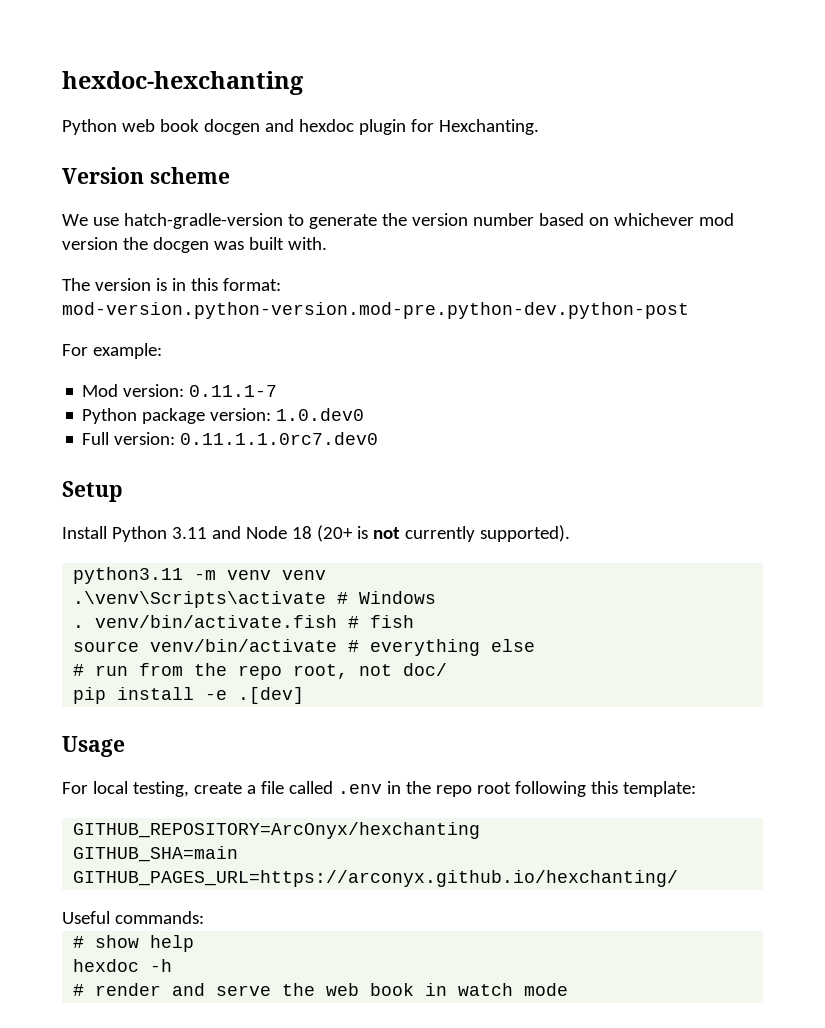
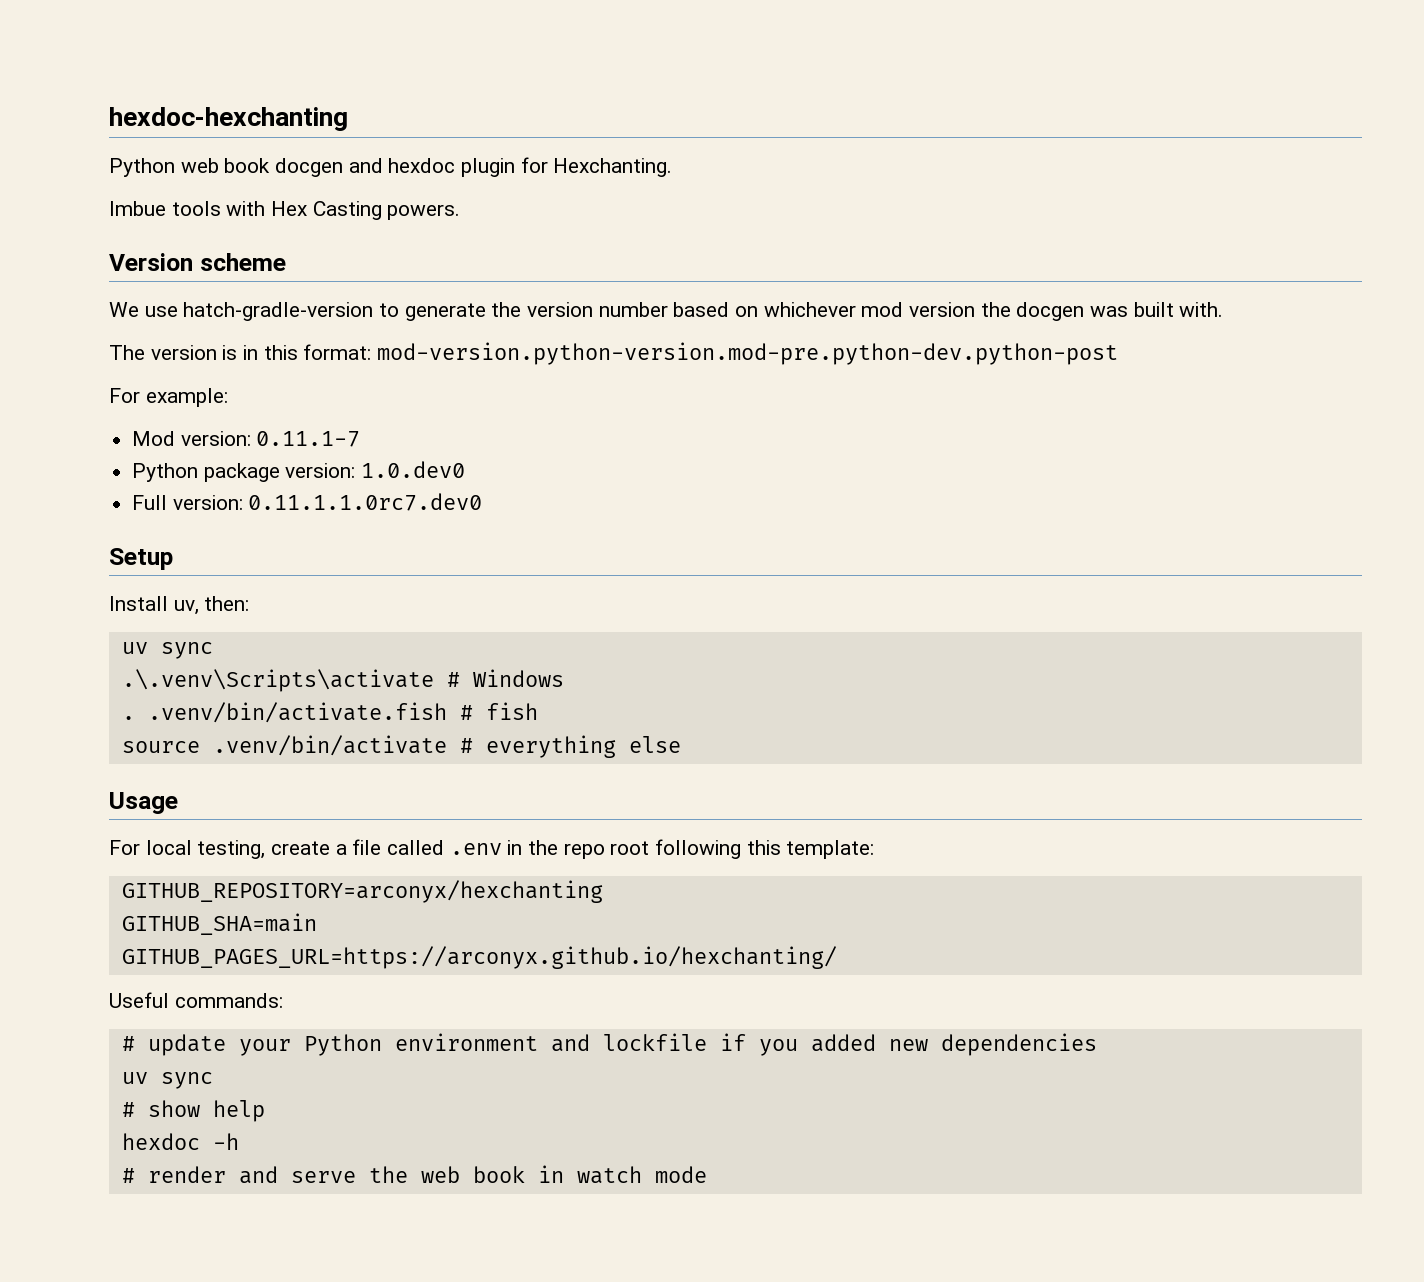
(539, 127) none -> [109,201,461,220] // Imbue tools with Hex Casting powers.
[111,525,570,542] [73,567,327,584] [73,591,327,608] Python 3.11 and Node 18 (20+ is not currently supported). // python3.11 -m venv venv // .\venv\Scripts\activate -> [173,596,250,615] [121,642,213,659] [121,669,434,692] uv, then: // uv sync // .\.venv\Scripts\activate
[95,615,338,628] venv/bin/activate.fish -> [147,702,447,723] .venv/bin/activate.fish
[150,639,338,652] venv/bin/activate -> [212,735,447,756] .venv/bin/activate
[73,663,448,680] [73,687,305,704] // # run from the repo root, not doc/ // pip install -e .[dev] -> (681, 744) none
[73,822,481,839] GITHUB_REPOSITORY=ArcOnyx/hexchanting -> [121,880,603,903] GITHUB_REPOSITORY=arconyx/hexchanting
(204, 917) none -> [121,1033,1097,1056] [121,1072,213,1089] // # update your Python environment and lockfile if you added new dependencies // uv sync

